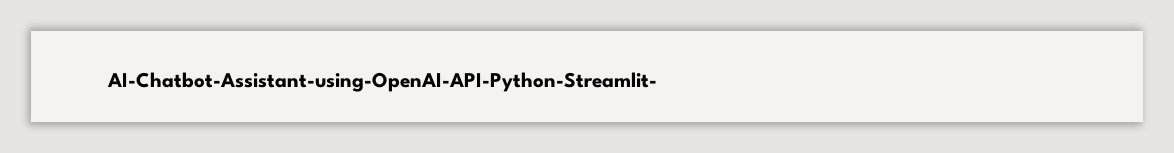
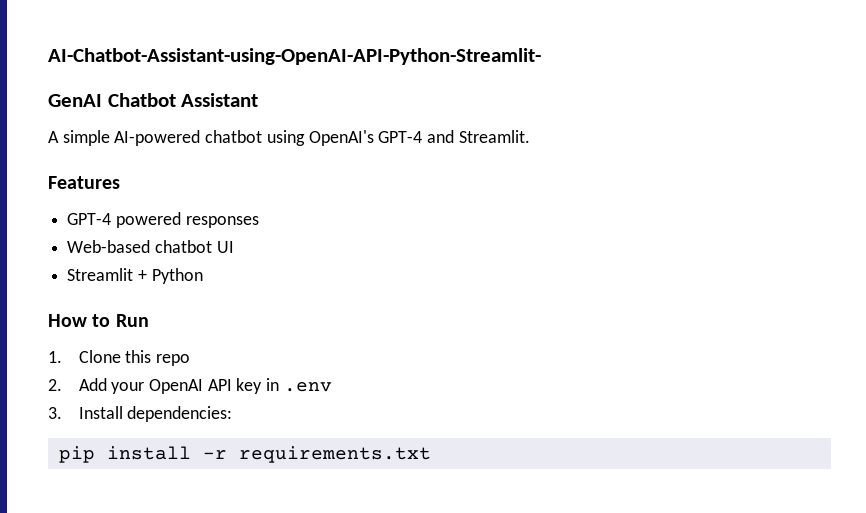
(657, 82) none -> [48,93,259,107] [48,130,530,146] [48,176,120,189] [67,212,259,228] [67,240,234,253] [67,268,203,284] [48,314,149,327] [48,350,191,366] [48,378,332,394] [48,406,233,422] [58,446,431,463] // GenAI Chatbot Assistant // A simple AI-powered chatbot using OpenAI's GPT-4 and Streamlit. // Features // GPT-4 powered responses // Web-based chatbot UI // Streamlit + Python // How to Run // 1. Clone this repo // 2. Add your OpenAI API key in .env // 3. Install dependencies: // pip install -r requirements.txt

